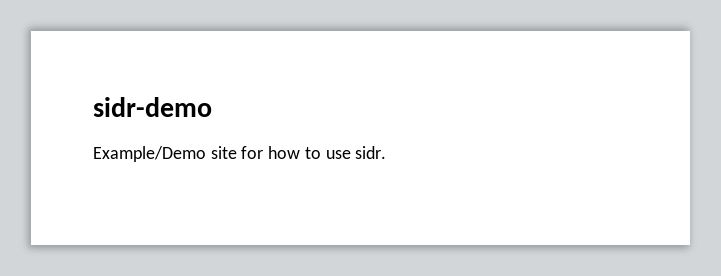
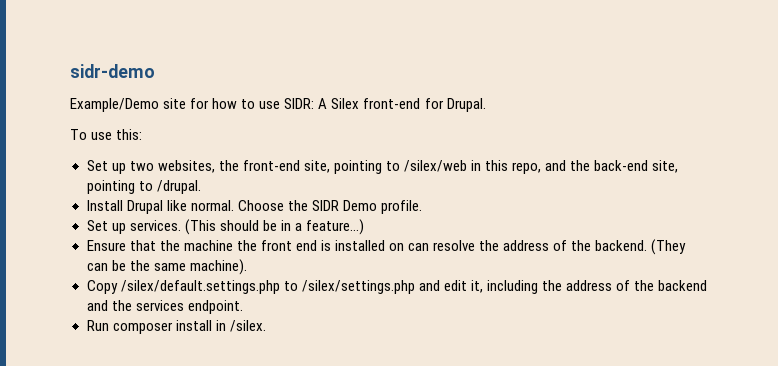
[355,146,387,159] sidr. -> [284,98,486,112] [70,129,143,140] [86,160,679,174] [86,180,201,194] [86,200,422,214] [86,219,364,235] [86,239,687,255] [86,259,247,275] [86,280,708,294] [86,300,243,314] [86,320,266,334] SIDR: A Silex front-end for Drupal. // To use this: // Set up two websites, the front-end site, pointing to /silex/web in this repo, and the back-end site, pointing to /drupal. // Install Drupal like normal. Choose the SIDR Demo profile. // Set up services. (This should be in a feature...) // Ensure that the machine the front end is installed on can resolve the address of the backend. (They can be the same machine). // Copy /silex/default.settings.php to /silex/settings.php and edit it, including the address of the backend and the services endpoint. // Run composer install in /silex.

